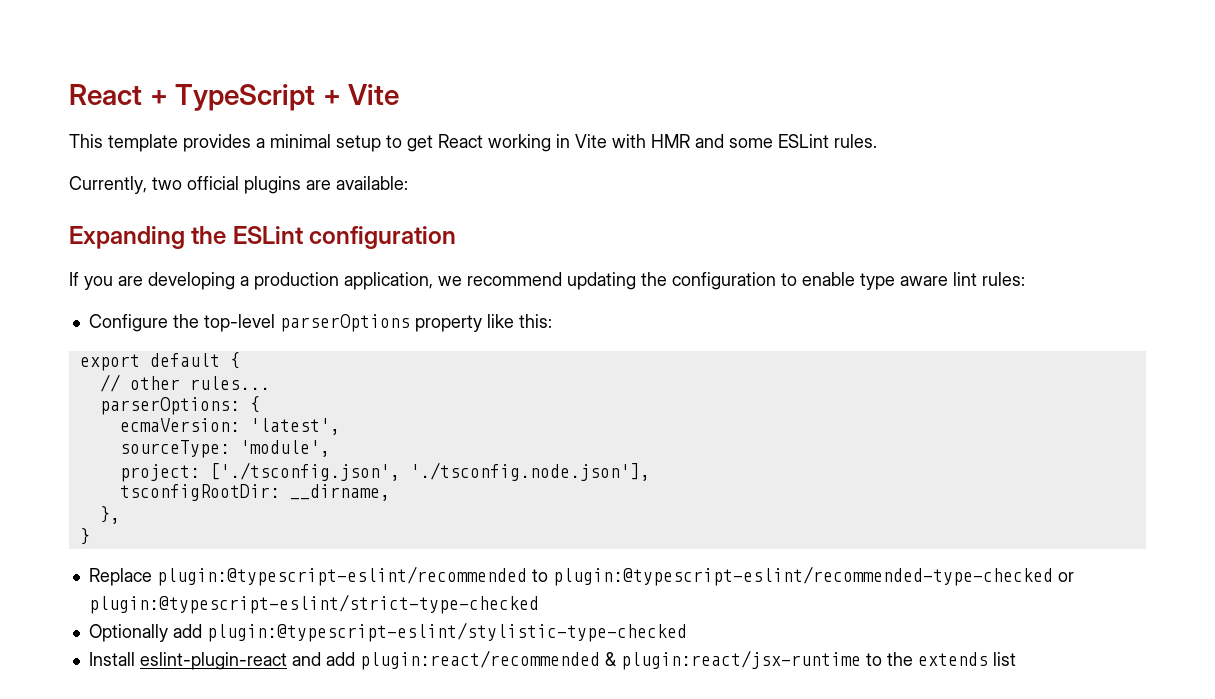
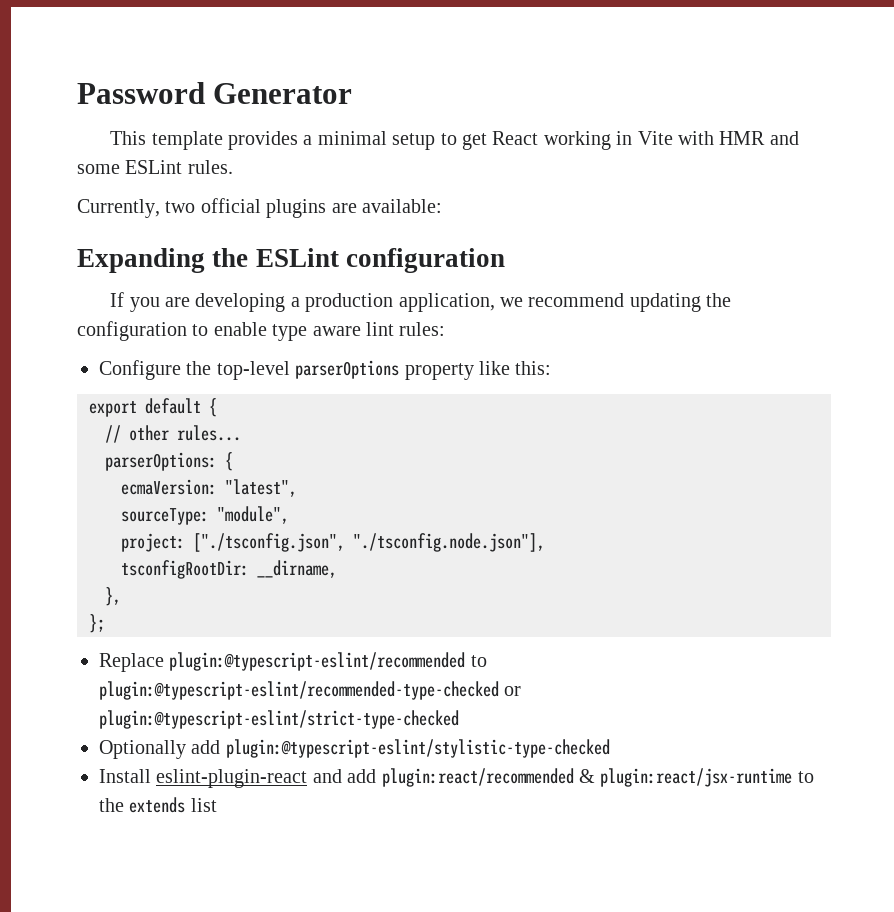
[69,84,400,111] React + TypeScript + Vite -> [77,82,353,104] Password Generator
[249,418,340,435] 'latest', -> [225,479,297,497] "latest",
[239,440,330,457] 'module', -> [217,506,289,524] "module",
[209,462,650,481] ['./tsconfig.json', './tsconfig.node.json'], -> [193,533,545,552] ["./tsconfig.json", "./tsconfig.node.json"],
[79,528,90,545] } -> [89,614,105,633] };

